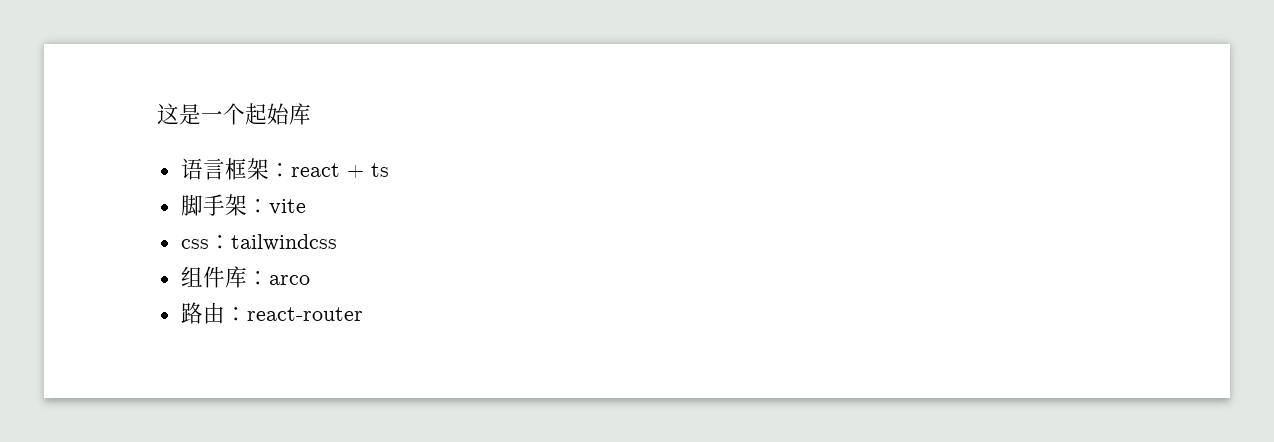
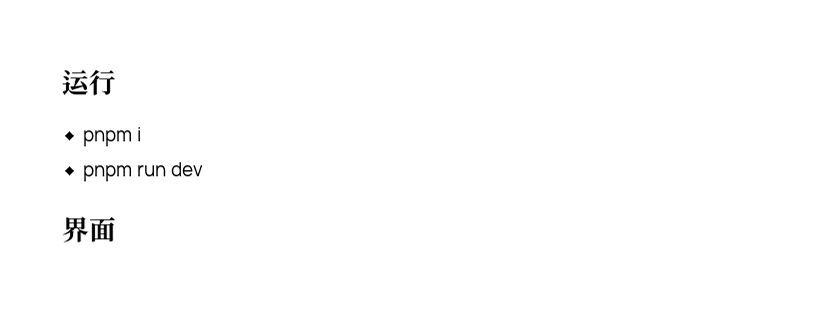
[157,103,311,125] [180,158,389,180] [180,194,306,216] [180,234,337,251] [180,266,310,288] [180,302,363,324] 这是一个起始库 // 语言框架：react + ts // 脚手架：vite // css：tailwindcss // 组件库：arco // 路由：react-router -> [61,69,116,96] [81,127,142,147] [82,162,205,182] [62,216,117,243] 运行 // pnpm i // pnpm run dev // 界面

